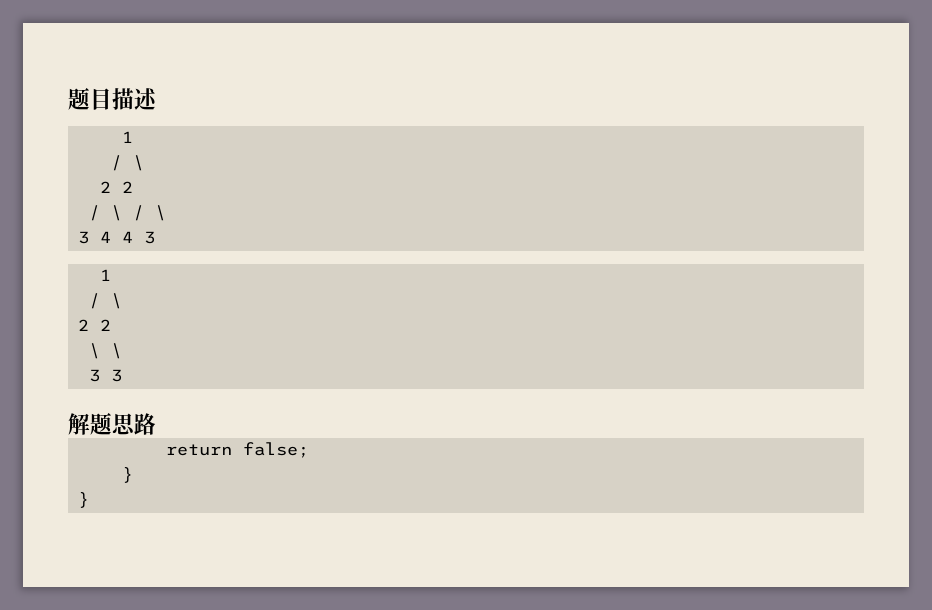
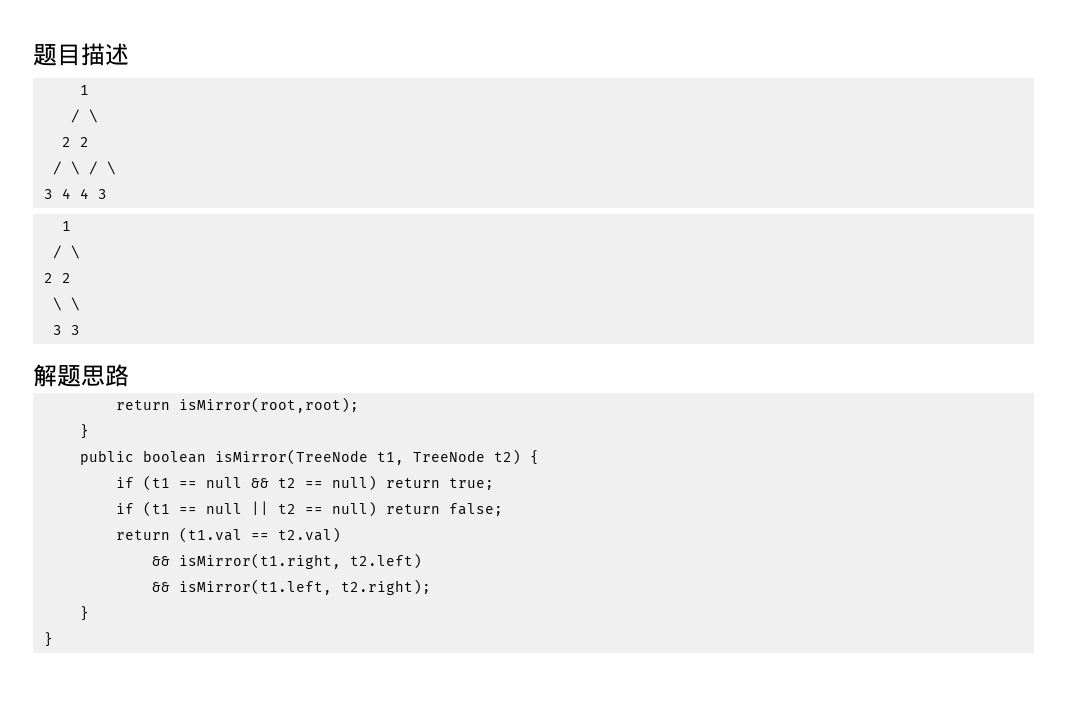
[243,442,310,458] false; -> [178,397,359,413] [79,424,89,439] [79,449,539,465] [115,475,494,491] [115,501,503,517] [115,527,341,543] [151,553,422,569] [151,579,431,595] isMirror(root,root); // } // public boolean isMirror(TreeNode t1, TreeNode t2) { // if (t1 == null && t2 == null) return true; // if (t1 == null || t2 == null) return false; // return (t1.val == t2.val) // && isMirror(t1.right, t2.left) // && isMirror(t1.left, t2.right);

